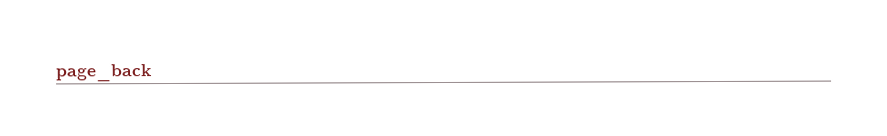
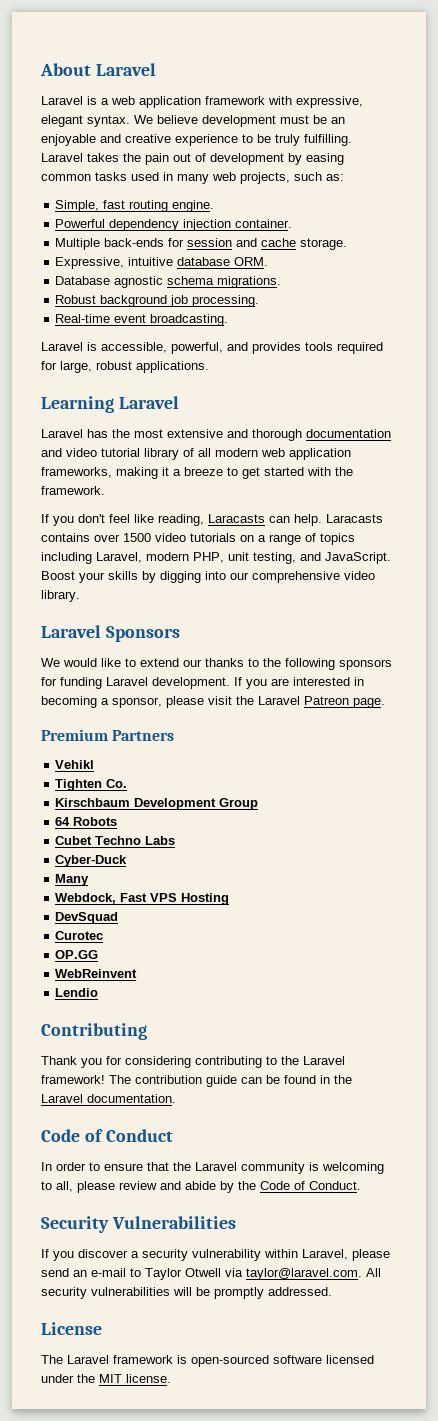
[55,64,152,82] page_back -> [40,63,156,76] [41,96,363,108] [41,115,345,127] [41,134,352,146] [41,153,344,165] [41,172,344,184] [55,200,215,212] [55,219,293,231] [55,238,348,250] [55,257,269,269] [55,276,282,288] [55,295,260,307] [55,314,229,326] [41,342,383,354] [41,361,209,373] [41,396,179,413] [41,429,391,441] [41,448,351,460] [41,467,353,479] [41,486,105,495] [41,514,383,526] [41,533,355,545] [41,552,391,564] [41,571,375,583] [41,590,80,602] [41,625,180,642] [41,658,392,670] [41,677,364,689] [41,696,385,708] [41,729,175,741] [55,760,95,769] [55,779,128,791] [55,798,259,810] [55,817,118,826] [55,836,176,845] [55,855,128,867] [55,874,90,886] [55,893,230,905] [55,912,119,924] [55,931,104,940] [55,950,99,959] [55,969,138,978] [55,988,99,997] [41,1023,147,1040] [41,1056,345,1068] [41,1075,352,1087] [41,1094,176,1103] [41,1129,173,1142] [41,1162,384,1174] [41,1181,361,1193] [41,1216,236,1233] [41,1249,390,1261] [41,1268,381,1280] [41,1287,332,1299] [41,1322,102,1335] [41,1355,374,1367] [41,1374,171,1383] About Laravel // Laravel is a web application framework with expressive, elegant syntax. We believe development must be an enjoyable and creative experience to be truly fulfilling. Laravel takes the pain out of development by easing common tasks used in many web projects, such as: // Simple, fast routing engine. // Powerful dependency injection container. // Multiple back-ends for session and cache storage. // Expressive, intuitive database ORM. // Database agnostic schema migrations. // Robust background job processing. // Real-time event broadcasting. // Laravel is accessible, powerful, and provides tools required for large, robust applications. // Learning Laravel // Laravel has the most extensive and thorough documentation and video tutorial library of all modern web application frameworks, making it a breeze to get started with the framework. // If you don't feel like reading, Laracasts can help. Laracasts contains over 1500 video tutorials on a range of topics including Laravel, modern PHP, unit testing, and JavaScript. Boost your skills by digging into our comprehensive video library. // Laravel Sponsors // We would like to extend our thanks to the following sponsors for funding Laravel development. If you are interested in becoming a sponsor, please visit the Laravel Patreon page. // Premium Partners // Vehikl // Tighten Co. // Kirschbaum Development Group // 64 Robots // Cubet Techno Labs // Cyber-Duck // Many // Webdock, Fast VPS Hosting // DevSquad // Curotec // OP.GG // WebReinvent // Lendio // Contributing // Thank you for considering contributing to the Laravel framework! The contribution guide can be found in the Laravel documentation. // Code of Conduct // In order to ensure that the Laravel community is welcoming to all, please review and abide by the Code of Conduct. // Security Vulnerabilities // If you discover a security vulnerability within Laravel, please send an e-mail to Taylor Otwell via taylor@laravel.com. All security vulnerabilities will be promptly addressed. // License // The Laravel framework is open-sourced software licensed under the MIT license.

